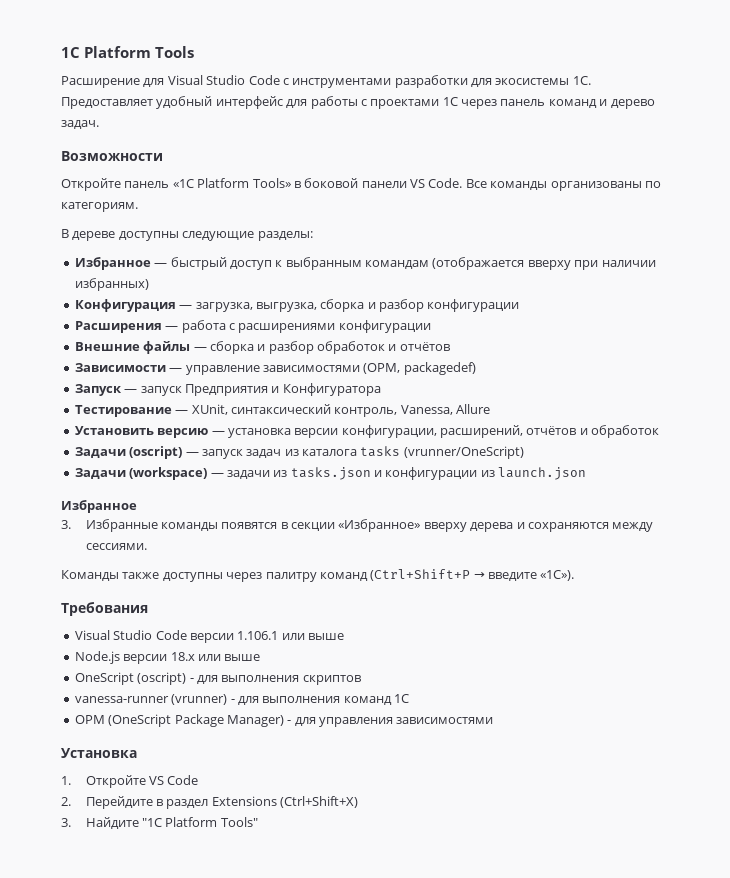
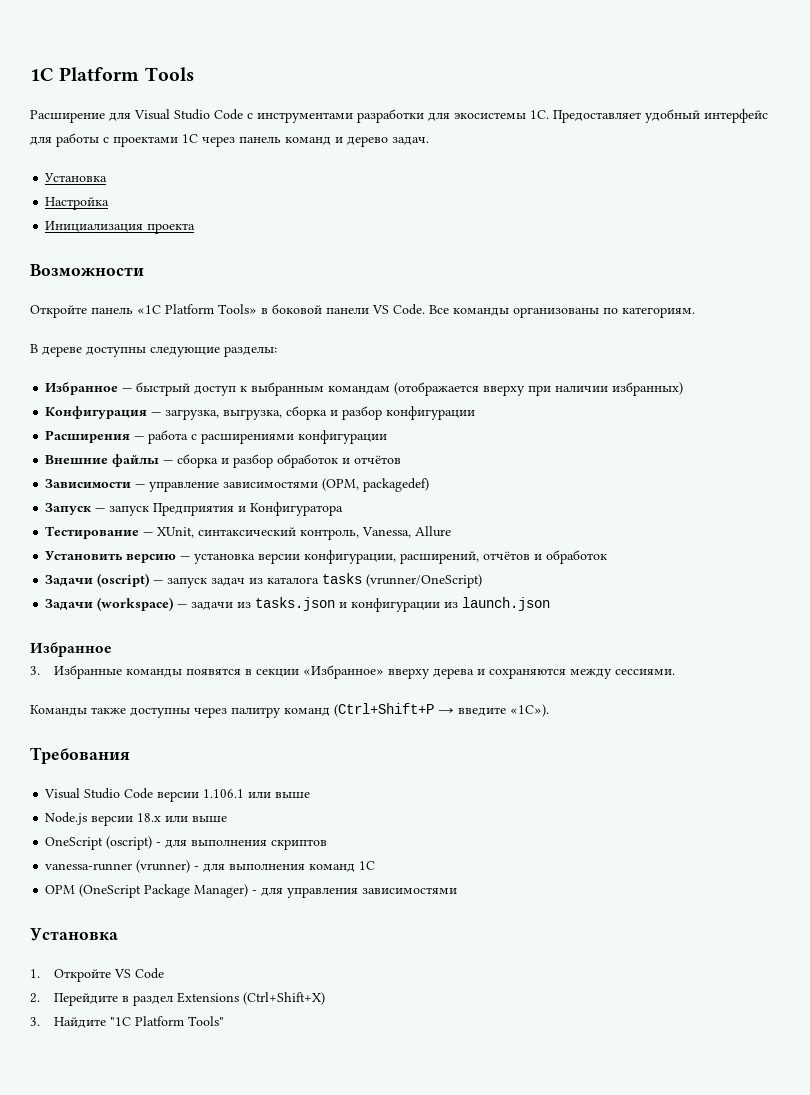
(99, 124) none -> [44,173,108,182] [45,197,110,210] [45,221,196,234] // Установка // Настройка // Инициализация проекта

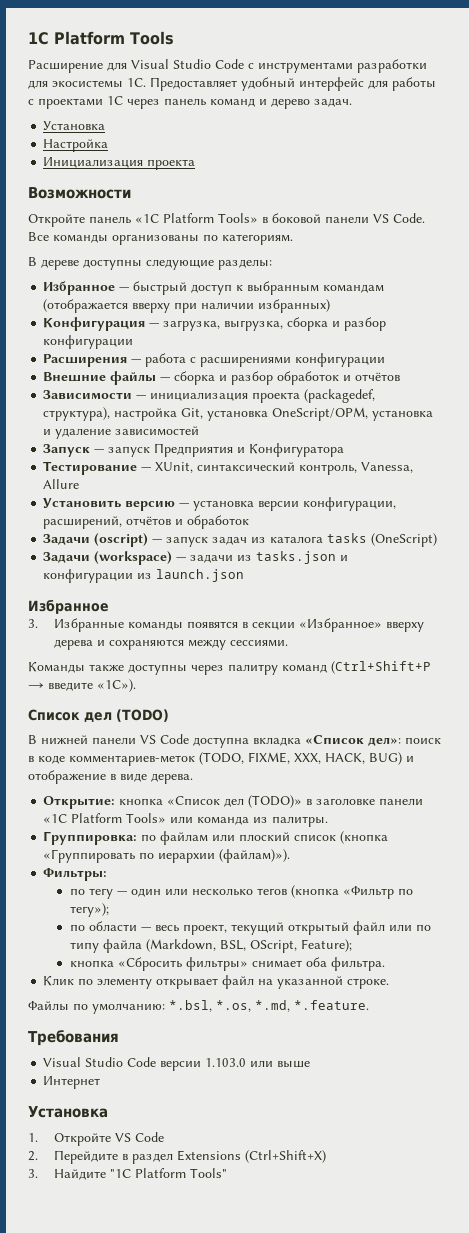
[149,478,430,492] управление зависимостями (OPM, packagedef) -> [150,389,376,403] [43,407,434,421] [43,426,200,439] инициализация проекта (packagedef, структура), настройка Git, установка OneScript/OPM, установка и удаление зависимостей
[366,574,483,588] (vrunner/OneScript) -> [371,533,438,547] (OneScript)
(549, 710) none -> [28,709,169,722] [28,734,441,748] [28,752,414,766] [28,770,193,784] [43,795,424,809] [43,813,329,827] [43,831,389,845] [43,849,291,863] [43,868,108,881] [69,885,413,899] [69,903,109,917] [69,921,431,935] [69,939,352,953] [69,957,385,971] [43,975,390,989] [28,1000,369,1014] // Список дел (TODO) // В нижней панели VS Code доступна вкладка «Список дел»: поиск в коде комментариев-меток (TODO, FIXME, XXX, HACK, BUG) и отображение в виде дерева. // Открытие: кнопка «Список дел (TODO)» в заголовке панели «1C Platform Tools» или команда из палитры. // Группировка: по файлам или плоский список (кнопка «Группировать по иерархии (файлам)»). // Фильтры: // по тегу — один или несколько тегов (кнопка «Фильтр по тегу»); // по области — весь проект, текущий открытый файл или по типу файла (Markdown, BSL, OScript, Feature); // кнопка «Сбросить фильтры» снимает оба фильтра. // Клик по элементу открывает файл на указанной строке. // Файлы по умолчанию: *.bsl, *.os, *.md, *.feature.
[203,789,311,799] [45,812,228,826] [45,836,328,850] [45,860,376,873] [45,884,458,898] 1.106.1 или выше // Node.js версии 18.x или выше // OneScript (oscript) - для выполнения скриптов // vanessa-runner (vrunner) - для выполнения команд 1С // OPM (OneScript Package Manager) - для управления зависимостями -> [205,1058,311,1068] [43,1076,101,1089] 1.103.0 или выше // Интернет

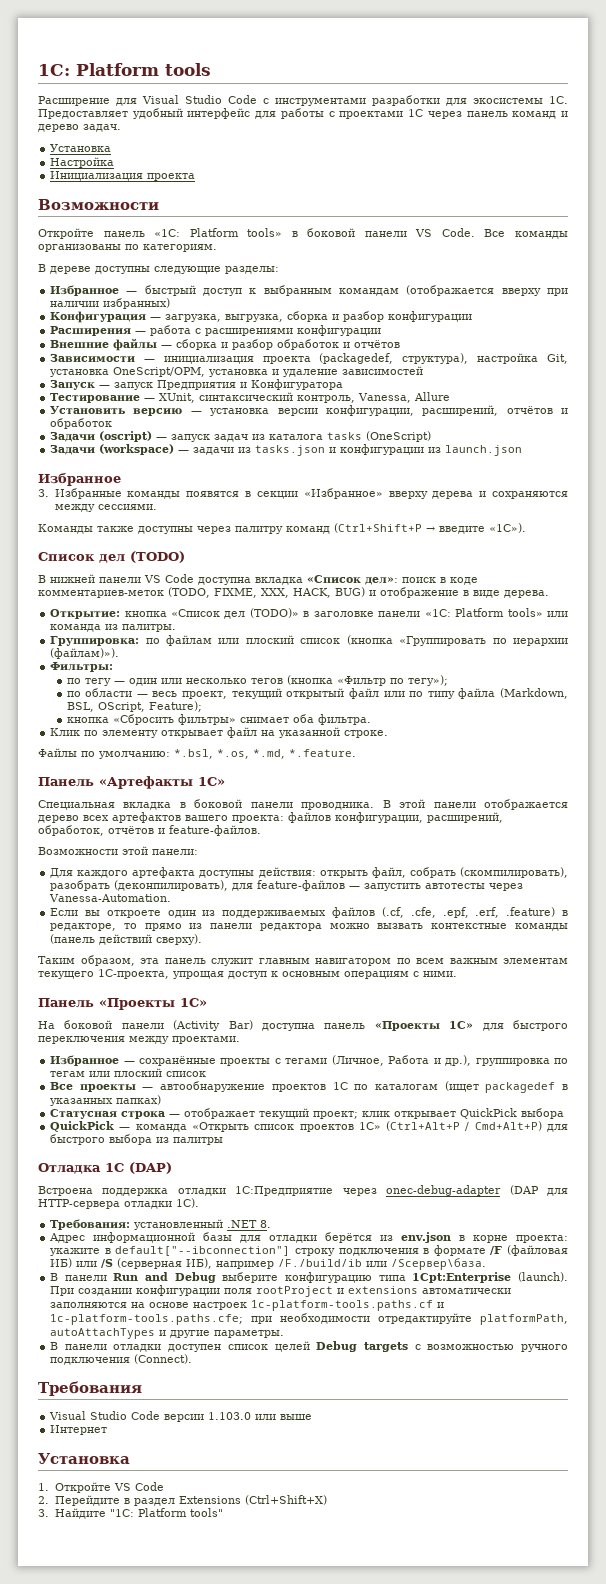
[28,31,174,45] 1C Platform Tools -> [38,63,211,76] 1C: Platform tools
[135,213,258,223] «1C Platform Tools» -> [154,228,283,237] «1C: Platform tools»
[43,813,167,823] «1C Platform Tools» -> [424,608,543,617] «1C: Platform tools»
(369, 1005) none -> [38,776,225,789] [38,799,569,810] [38,812,503,823] [38,825,261,836] [38,846,198,855] [50,867,568,878] [50,880,524,891] [49,894,172,902] [50,907,568,918] [50,923,568,931] [50,934,203,945] [38,955,568,966] [38,969,457,979] [38,998,207,1010] [38,1020,568,1031] [38,1036,240,1044] [50,1055,568,1066] [50,1068,207,1077] [50,1081,568,1093] [50,1095,162,1106] [50,1108,565,1119] [50,1121,569,1132] [50,1134,224,1145] [38,1162,172,1174] [38,1185,568,1196] [38,1198,199,1209] [50,1219,272,1230] [50,1232,569,1243] [50,1245,568,1256] [50,1258,487,1270] [50,1272,568,1283] [50,1285,512,1297] [50,1300,445,1311] [50,1313,568,1325] [50,1328,285,1339] [50,1341,568,1352] [50,1354,193,1365] // Панель «Артефакты 1С» // Специальная вкладка в боковой панели проводника. В этой панели отображается дерево всех артефактов вашего проекта: файлов конфигурации, расширений, обработок, отчётов и feature-файлов. // Возможности этой панели: // Для каждого артефакта доступны действия: открыть файл, собрать (скомпилировать), разобрать (деконпилировать), для feature-файлов — запустить автотесты через Vanessa-Automation. // Если вы откроете один из поддерживаемых файлов (.cf, .cfe, .epf, .erf, .feature) в редакторе, то прямо из панели редактора можно вызвать контекстные команды (панель действий сверху). // Таким образом, эта панель служит главным навигатором по всем важным элементам текущего 1С-проекта, упрощая доступ к основным операциям с ними. // Панель «Проекты 1С» // На боковой панели (Activity Bar) доступна панель «Проекты 1С» для быстрого переключения между проектами. // Избранное — сохранённые проекты с тегами (Личное, Работа и др.), группировка по тегам или плоский список // Все проекты — автообнаружение проектов 1С по каталогам (ищет packagedef в указанных папках) // Статусная строка — отображает текущий проект; клик открывает QuickPick выбора // QuickPick — команда «Открыть список проектов 1С» (Ctrl+Alt+P / Cmd+Alt+P) для быстрого выбора из палитры // Отладка 1С (DAP) // Встроена поддержка отладки 1С:Предприятие через onec-debug-adapter (DAP для HTTP-сервера отладки 1С). // Требования: установленный .NET 8. // Адрес информационной базы для отладки берётся из env.json в корне проекта: укажите в default["--ibconnection"] строку подключения в формате /F (файловая ИБ) или /S (серверная ИБ), например /F./build/ib или /Sсервер\база. // В панели Run and Debug выберите конфигурацию типа 1Cpt:Enterprise (launch). При создании конфигурации поля rootProject и extensions автоматически заполняются на основе настроек 1c-platform-tools.paths.cf и 1c-platform-tools.paths.cfe; при необходимости отредактируйте platformPath, autoAttachTypes и другие параметры. // В панели отладки доступен список целей Debug targets с возможностью ручного подключения (Connect).
[110,1168,228,1178] "1C Platform Tools" -> [109,1508,223,1517] "1C: Platform tools"

